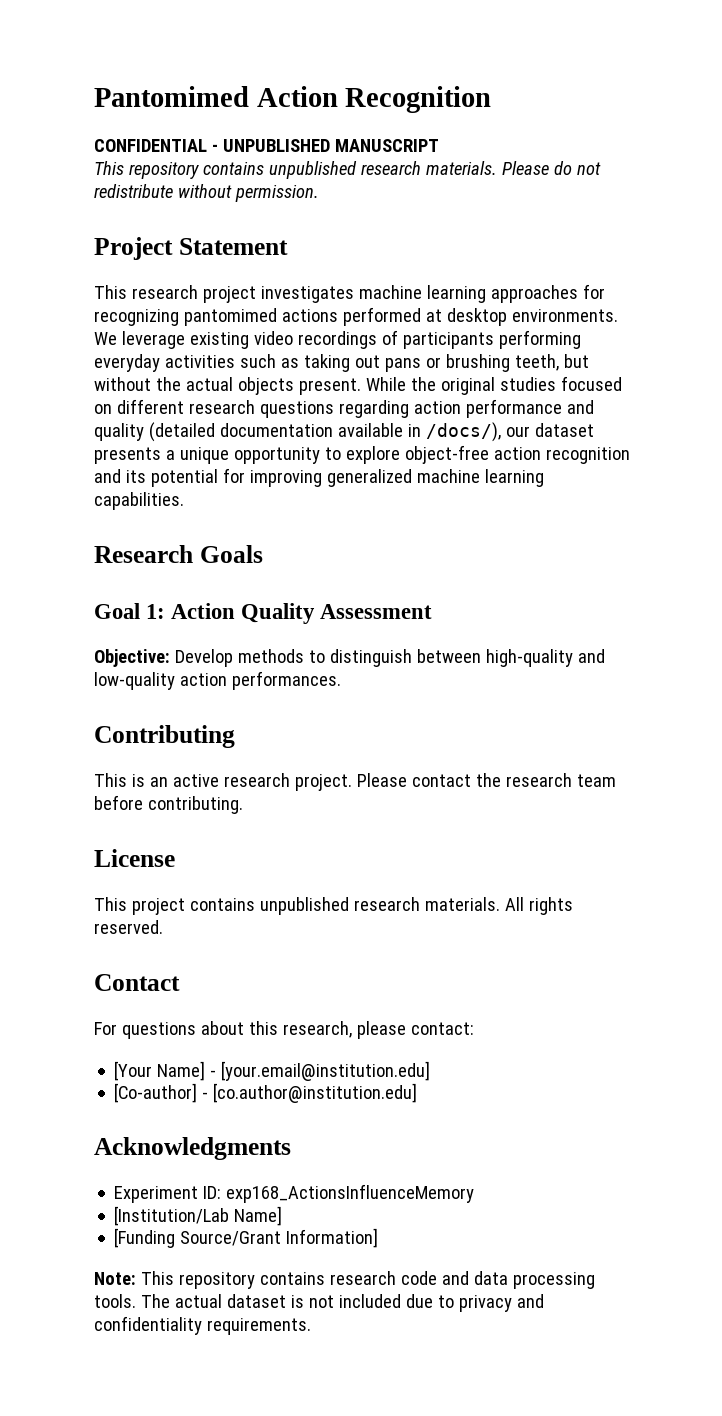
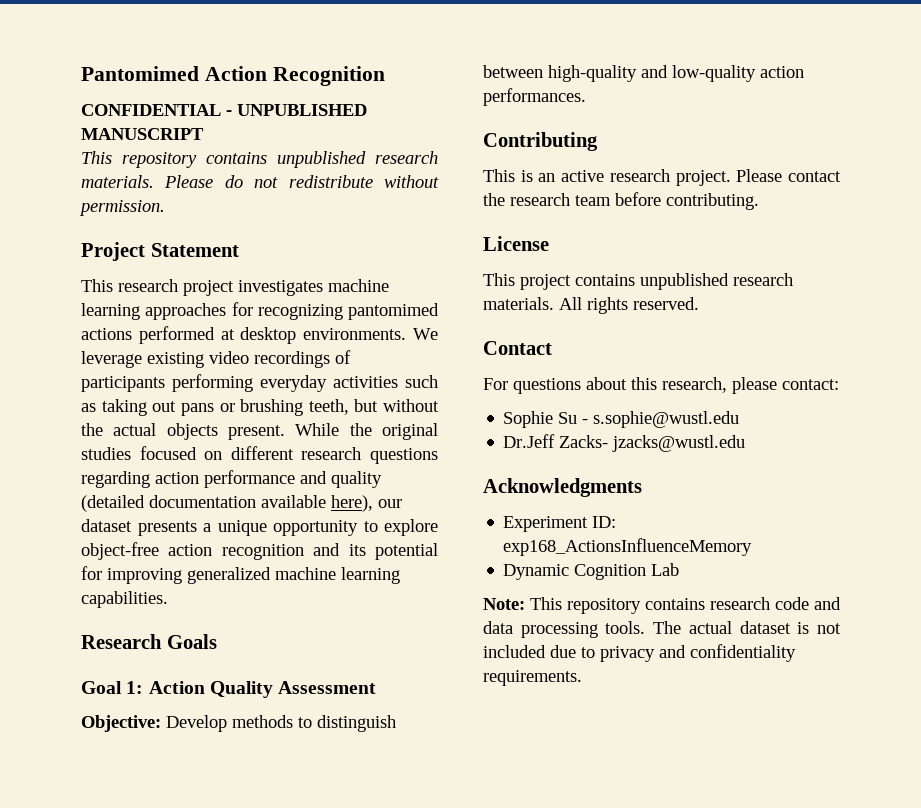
[407,422,501,442] in /docs/), -> [331,495,373,512] here),
[114,1061,431,1081] [114,1083,418,1103] [Your Name] - [your.email@institution.edu] // [Co-author] - [co.author@institution.edu] -> [503,411,740,428] [503,434,746,452] Sophie Su - s.sophie@wustl.edu // Dr.Jeff Zacks- jzacks@wustl.edu
[114,1206,283,1226] [114,1228,379,1248] [Institution/Lab Name] // [Funding Source/Grant Information] -> [503,563,680,580] Dynamic Cognition Lab

